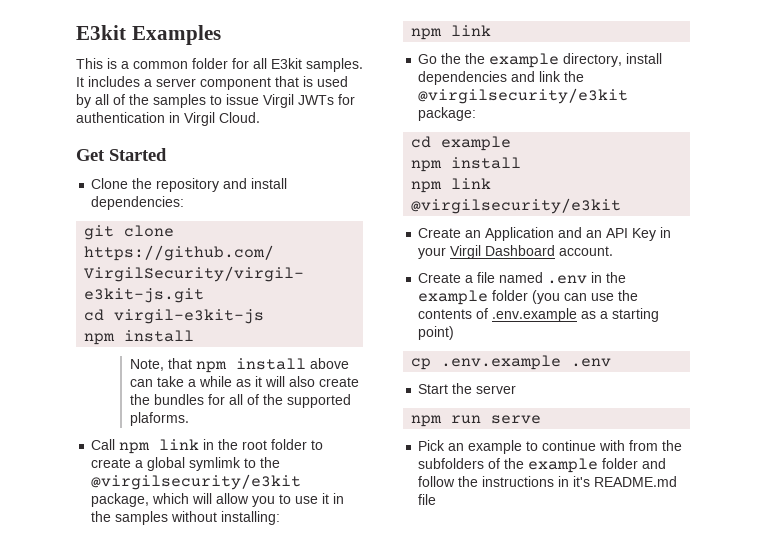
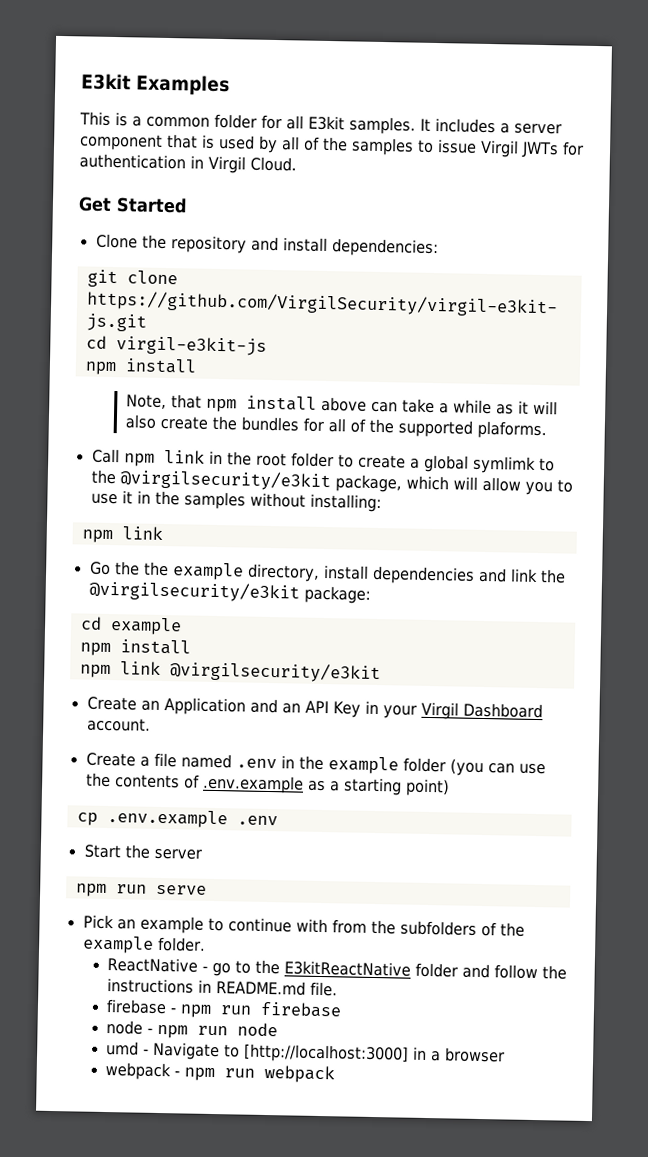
(599, 465) none -> [157,936,206,952] [106,957,411,977] folder. // ReactNative - go to the E3kitReactNative
[573,476,678,487] [418,494,437,505] it's README.md file -> [215,980,338,997] [105,999,342,1018] [105,1020,278,1039] [105,1040,505,1064] [104,1061,335,1084] README.md file. // firebase - npm run firebase // node - npm run node // umd - Navigate to [http://localhost:3000] in a browser // webpack - npm run webpack

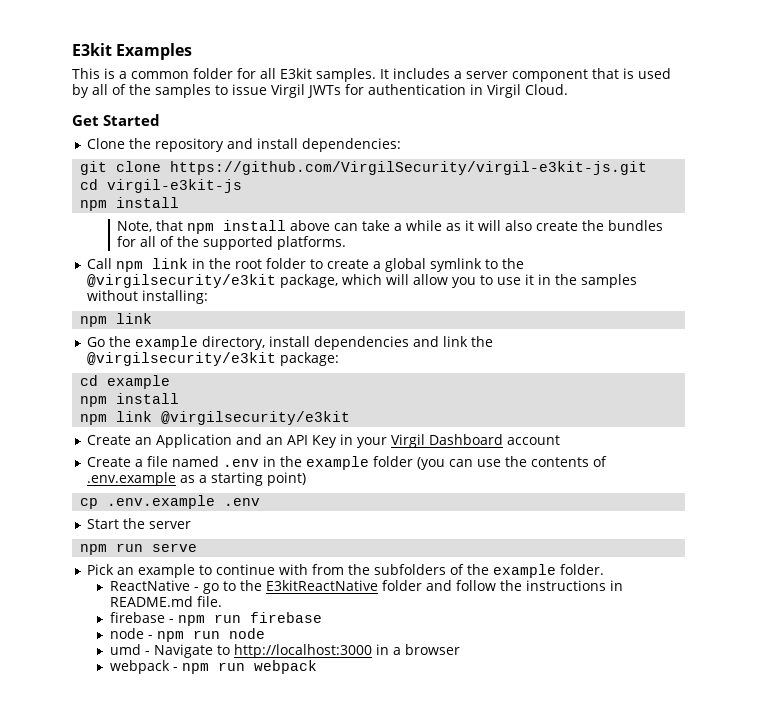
[476,420,547,440] plaforms. -> [277,236,347,250] platforms.
[472,455,536,474] symlimk -> [429,258,482,272] symlink
[143,561,169,577] the -> (131, 341) none
[86,717,151,732] account. -> [506,435,560,445] account
[242,1043,409,1064] [http://localhost:3000] -> [233,644,372,658] http://localhost:3000

